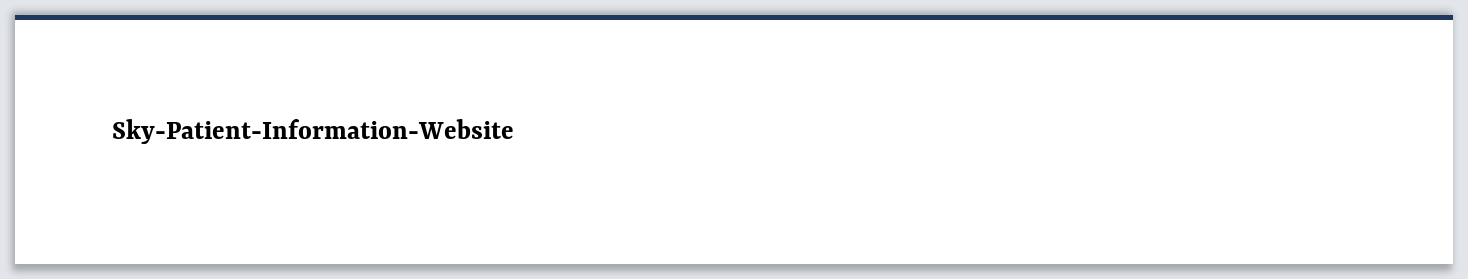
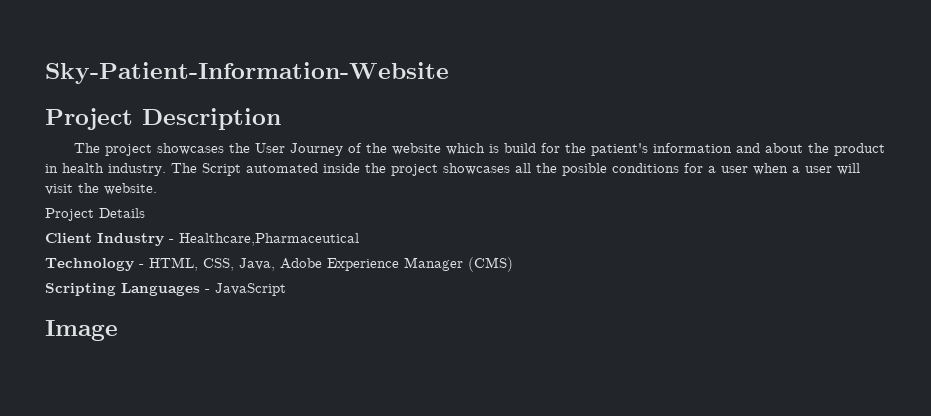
(514, 131) none -> [45,108,281,130] [74,143,886,156] [45,163,860,176] [45,183,157,195] [45,208,145,221] [45,233,359,246] [45,257,513,272] [45,283,286,296] [45,320,118,341] // Project Description // The project showcases the User Journey of the website which is build for the patient's information and about the product in health industry. The Script automated inside the project showcases all the posible conditions for a user when a user will visit the website. // Project Details // Client Industry - Healthcare,Pharmaceutical // Technology - HTML, CSS, Java, Adobe Experience Manager (CMS) // Scripting Languages - JavaScript // Image

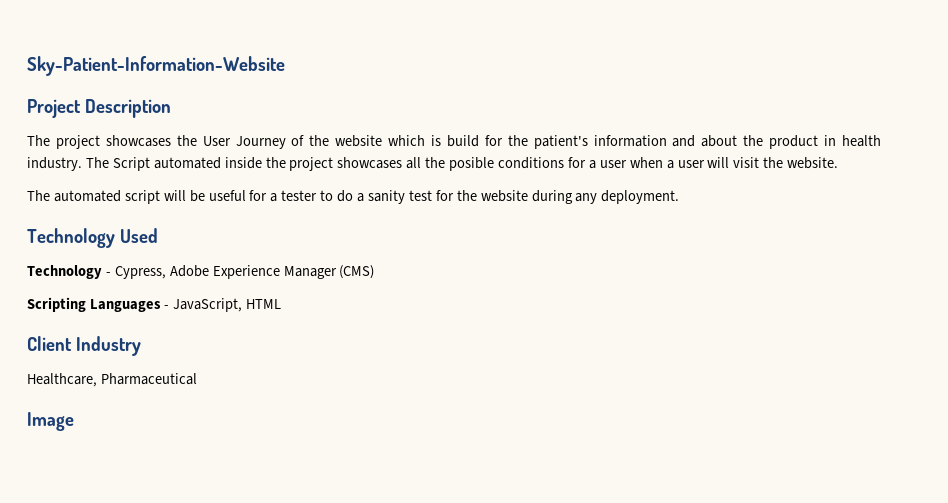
[45,208,145,221] [45,233,359,246] Project Details // Client Industry - Healthcare,Pharmaceutical -> [27,190,680,204] [27,228,158,248] The automated script will be useful for a tester to do a sanity test for the website during any deployment. // Technology Used
[149,257,275,271] HTML, CSS, Java, -> [114,266,166,279] Cypress,
[215,283,286,296] JavaScript -> [172,298,281,312] [27,336,141,356] [27,373,197,387] JavaScript, HTML // Client Industry // Healthcare, Pharmaceutical

